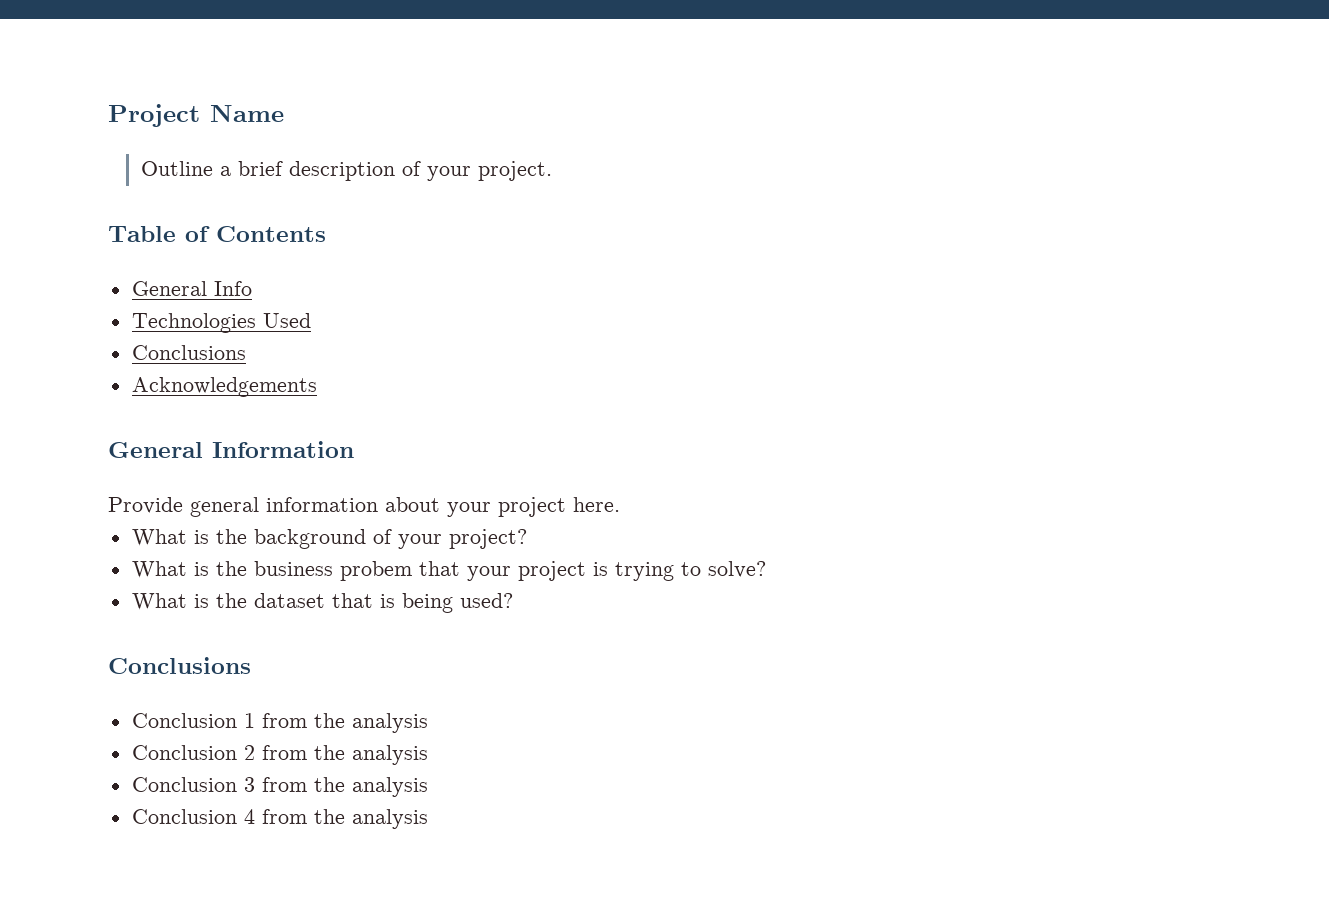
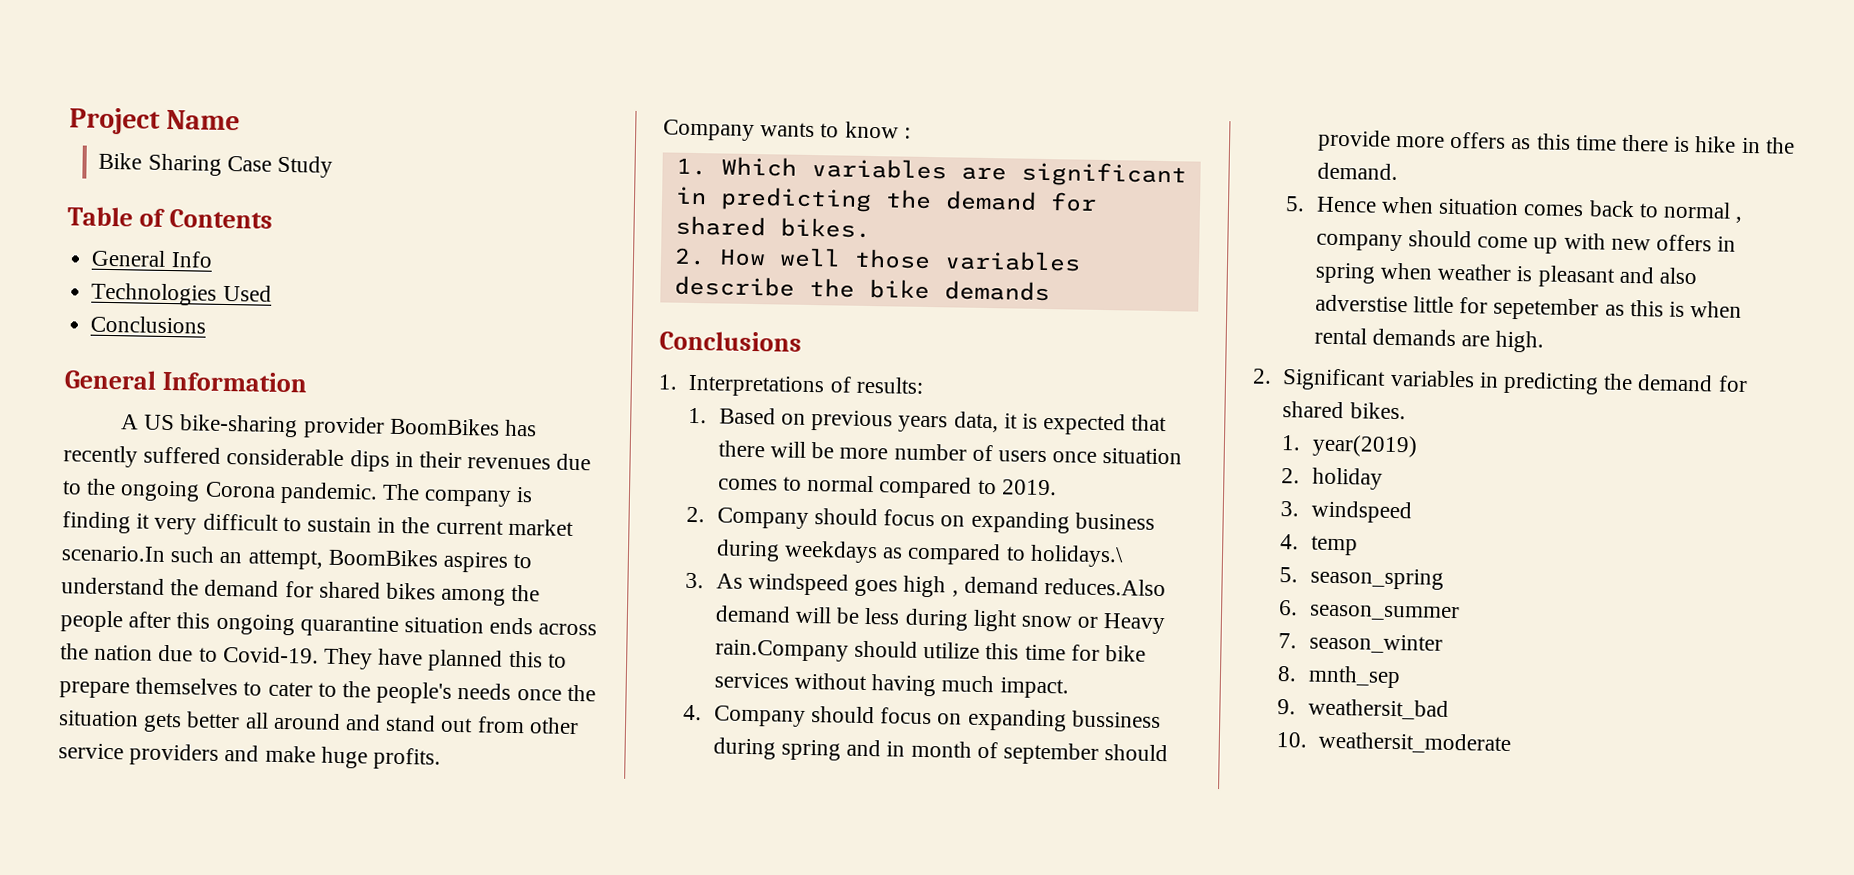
[140,161,552,181] Outline a brief description of your project. -> [98,152,333,178] Bike Sharing Case Study
[131,377,317,397] // Acknowledgements -> (207, 324) none
[108,497,620,517] [131,529,527,549] [131,561,766,581] [131,593,513,613] [108,657,251,674] [131,713,428,733] [131,745,428,765] [131,777,428,797] [131,809,428,829] Provide general information about your project here. // What is the background of your project? // What is the business probem that your project is trying to solve? // What is the dataset that is being used? // Conclusions // Conclusion 1 from the analysis // Conclusion 2 from the analysis // Conclusion 3 from the analysis // Conclusion 4 from the analysis -> [121,414,538,439] [63,445,592,472] [62,478,534,507] [62,511,574,536] [61,545,533,573] [61,577,541,606] [60,610,598,637] [60,643,567,672] [59,677,596,704] [58,710,579,735] [58,743,442,770] [663,119,911,141] [675,156,1187,188] [674,186,1097,213] [674,215,871,239] [673,247,1081,272] [673,275,1050,302] [659,330,802,352] [658,374,924,398] [688,407,1168,436] [717,440,1183,465] [717,474,1057,499] [686,506,1155,534] [715,539,1124,568] [685,572,1166,598] [714,605,1167,635] [714,639,1146,662] [713,672,1069,699] [683,704,1161,732] [712,737,1169,765] [1316,129,1795,154] [1316,162,1398,181] [1285,196,1743,223] [1315,230,1737,254] [1314,262,1698,288] [1314,294,1743,321] [1313,327,1545,353] [1252,368,1748,395] [1282,401,1406,420] [1281,434,1418,458] [1281,467,1383,490] [1280,500,1412,524] [1280,534,1358,556] [1279,567,1444,590] [1279,600,1460,622] [1278,633,1443,654] [1277,665,1401,689] [1277,698,1449,720] [1276,731,1511,755] A US bike-sharing provider BoomBikes has recently suffered considerable dips in their revenues due to the ongoing Corona pandemic. The company is finding it very difficult to sustain in the current market scenario.In such an attempt, BoomBikes aspires to understand the demand for shared bikes among the people after this ongoing quarantine situation ends across the nation due to Covid-19. They have planned this to prepare themselves to cater to the people's needs once the situation gets better all around and stand out from other service providers and make huge profits. // Company wants to know : // 1. Which variables are significant in predicting the demand for shared bikes. // 2. How well those variables describe the bike demands // Conclusions // 1. Interpretations of results: // 1. Based on previous years data, it is expected that there will be more number of users once situation comes to normal compared to 2019. // 2. Company should focus on expanding business during weekdays as compared to holidays.\ // 3. As windspeed goes high , demand reduces.Also demand will be less during light snow or Heavy rain.Company should utilize this time for bike services without having much impact. // 4. Company should focus on expanding bussiness during spring and in month of september should provide more offers as this time there is hike in the demand. // 5. Hence when situation comes back to normal , company should come up with new offers in spring when weather is pleasant and also adverstise little for sepetember as this is when rental demands are high. // 2. Significant variables in predicting the demand for shared bikes. // 1. year(2019) // 2. holiday // 3. windspeed // 4. temp // 5. season_spring // 6. season_summer // 7. season_winter // 8. mnth_sep // 9. weathersit_bad // 10. weathersit_moderate

